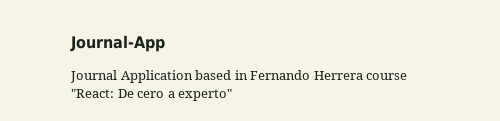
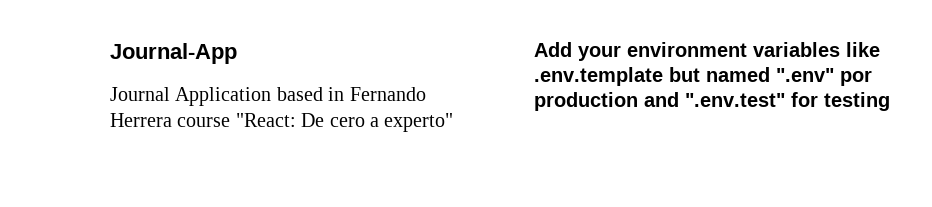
(233, 95) none -> [534,42,880,61] [534,67,872,86] [534,92,890,111] // Add your environment variables like .env.template but named ".env" por production and ".env.test" for testing

